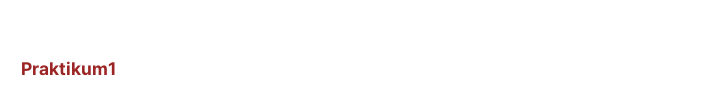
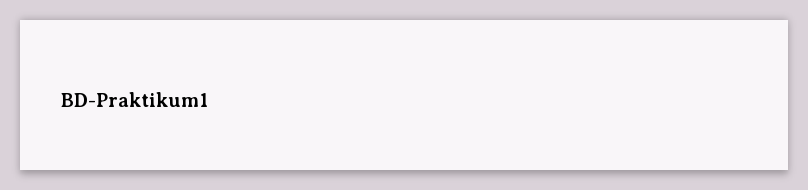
[21,61,116,76] Praktikum1 -> [61,92,208,107] BD-Praktikum1

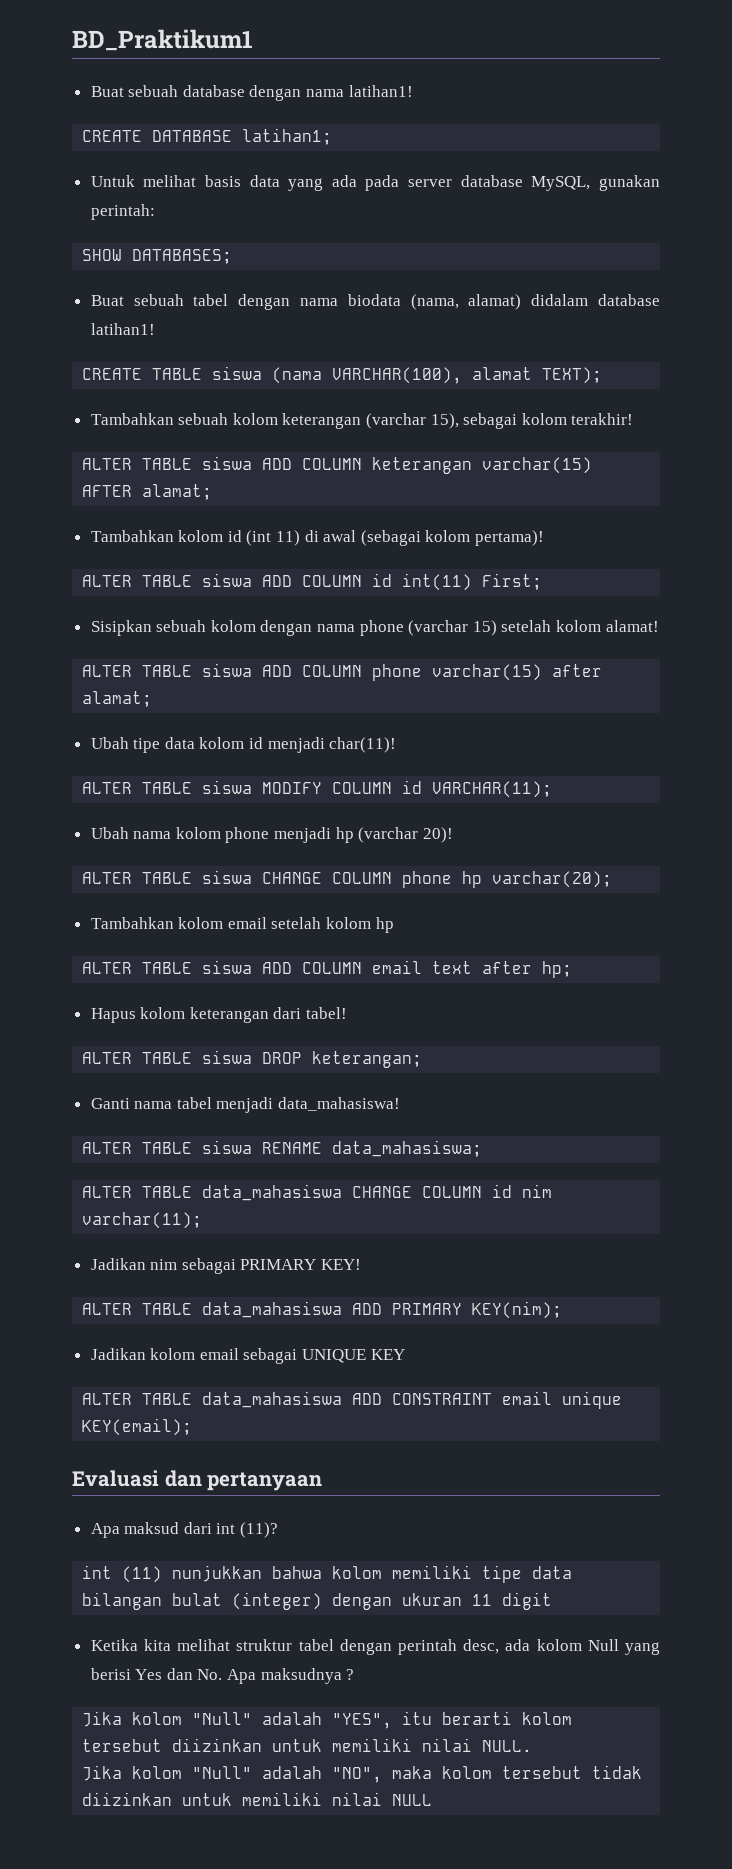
[61,92,208,107] BD-Praktikum1 -> [72,29,253,51] [90,85,413,101] [82,128,333,145] [90,175,660,191] [90,204,155,220] [82,249,233,264] [90,294,660,310] [90,323,155,335] [82,366,603,384] [90,413,634,429] [82,456,593,474] [82,484,213,500] [90,530,545,546] [82,573,543,591] [90,620,659,636] [82,663,603,681] [82,691,153,707] [90,737,397,753] [82,780,553,798] [90,827,453,843] [82,870,613,888] [90,917,394,933] [82,960,573,978] [90,1007,348,1023] [82,1050,423,1068] [90,1097,401,1113] [82,1140,483,1157] [82,1184,553,1201] [82,1212,203,1229] [90,1258,362,1274] [82,1301,563,1319] [90,1348,405,1364] [82,1391,623,1409] [82,1418,193,1436] [72,1470,323,1491] [90,1522,279,1538] [82,1565,573,1583] [82,1592,553,1610] [90,1639,660,1655] [90,1668,355,1684] [82,1711,573,1729] [82,1738,533,1752] [82,1765,643,1783] [82,1792,433,1806] BD_Praktikum1 // Buat sebuah database dengan nama latihan1! // CREATE DATABASE latihan1; // Untuk melihat basis data yang ada pada server database MySQL, gunakan perintah: // SHOW DATABASES; // Buat sebuah tabel dengan nama biodata (nama, alamat) didalam database latihan1! // CREATE TABLE siswa (nama VARCHAR(100), alamat TEXT); // Tambahkan sebuah kolom keterangan (varchar 15), sebagai kolom terakhir! // ALTER TABLE siswa ADD COLUMN keterangan varchar(15) AFTER alamat; // Tambahkan kolom id (int 11) di awal (sebagai kolom pertama)! // ALTER TABLE siswa ADD COLUMN id int(11) First; // Sisipkan sebuah kolom dengan nama phone (varchar 15) setelah kolom alamat! // ALTER TABLE siswa ADD COLUMN phone varchar(15) after alamat; // Ubah tipe data kolom id menjadi char(11)! // ALTER TABLE siswa MODIFY COLUMN id VARCHAR(11); // Ubah nama kolom phone menjadi hp (varchar 20)! // ALTER TABLE siswa CHANGE COLUMN phone hp varchar(20); // Tambahkan kolom email setelah kolom hp // ALTER TABLE siswa ADD COLUMN email text after hp; // Hapus kolom keterangan dari tabel! // ALTER TABLE siswa DROP keterangan; // Ganti nama tabel menjadi data_mahasiswa! // ALTER TABLE siswa RENAME data_mahasiswa; // ALTER TABLE data_mahasiswa CHANGE COLUMN id nim varchar(11); // Jadikan nim sebagai PRIMARY KEY! // ALTER TABLE data_mahasiswa ADD PRIMARY KEY(nim); // Jadikan kolom email sebagai UNIQUE KEY // ALTER TABLE data_mahasiswa ADD CONSTRAINT email unique KEY(email); // Evaluasi dan pertanyaan // Apa maksud dari int (11)? // int (11) nunjukkan bahwa kolom memiliki tipe data bilangan bulat (integer) dengan ukuran 11 digit // Ketika kita melihat struktur tabel dengan perintah desc, ada kolom Null yang berisi Yes dan No. Apa maksudnya ? // Jika kolom "Null" adalah "YES", itu berarti kolom tersebut diizinkan untuk memiliki nilai NULL. // Jika kolom "Null" adalah "NO", maka kolom tersebut tidak diizinkan untuk memiliki nilai NULL

